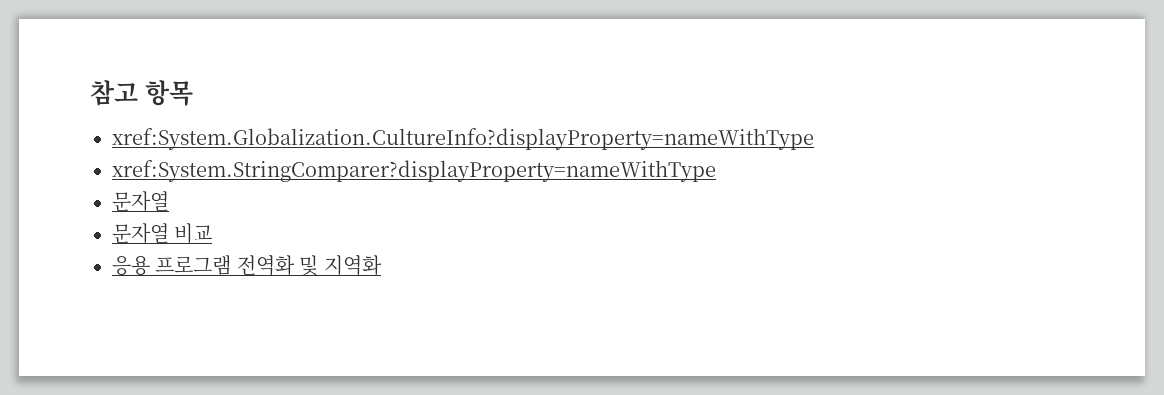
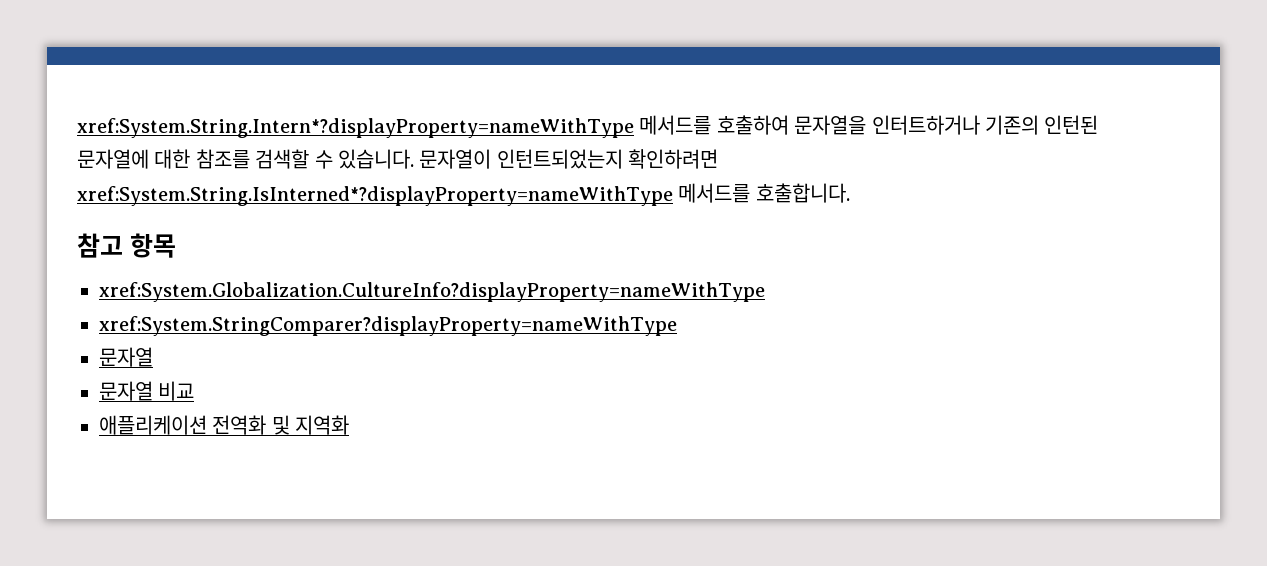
(90, 93) none -> [77,115,1099,138] [77,149,719,169] [77,183,850,206] xref:System.String.Intern*?displayProperty=nameWithType 메서드를 호출하여 문자열을 인터트하거나 기존의 인턴된 문자열에 대한 참조를 검색할 수 있습니다. 문자열이 인턴트되었는지 확인하려면 xref:System.String.IsInterned*?displayProperty=nameWithType 메서드를 호출합니다. //
[112,255,232,276] 응용 프로그램 -> [99,415,207,435] 애플리케이션

